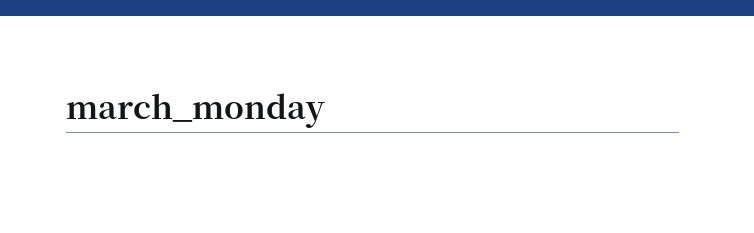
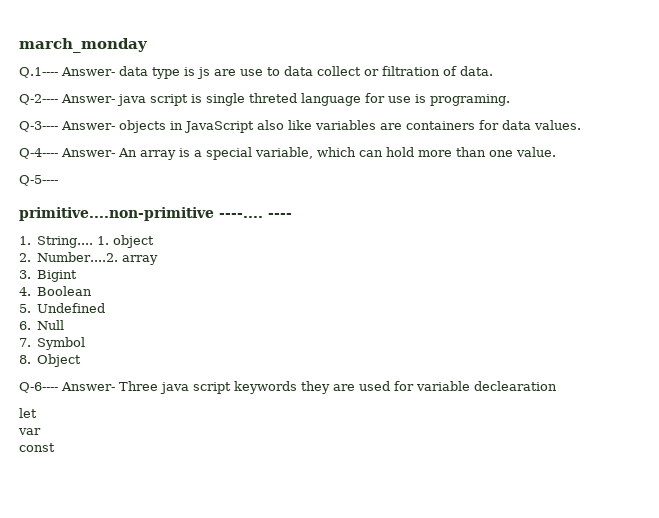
(325, 110) none -> [19,66,493,79] [19,93,510,106] [19,120,581,133] [19,147,556,160] [19,175,58,186] [19,207,292,221] [19,235,155,248] [19,252,159,265] [19,270,78,282] [19,286,93,296] [19,303,106,313] [19,320,65,330] [19,337,86,350] [19,354,82,367] [19,381,557,394] [19,408,37,418] [18,428,41,435] [19,443,55,452] // Q.1---- Answer- data type is js are use to data collect or filtration of data. // Q-2---- Answer- java script is single threted language for use is programing. // Q-3---- Answer- objects in JavaScript also like variables are containers for data values. // Q-4---- Answer- An array is a special variable, which can hold more than one value. // Q-5---- // primitive....non-primitive ----.... ---- // 1. String.... 1. object // 2. Number....2. array // 3. Bigint // 4. Boolean // 5. Undefined // 6. Null // 7. Symbol // 8. Object // Q-6---- Answer- Three java script keywords they are used for variable declearation // let // var // const

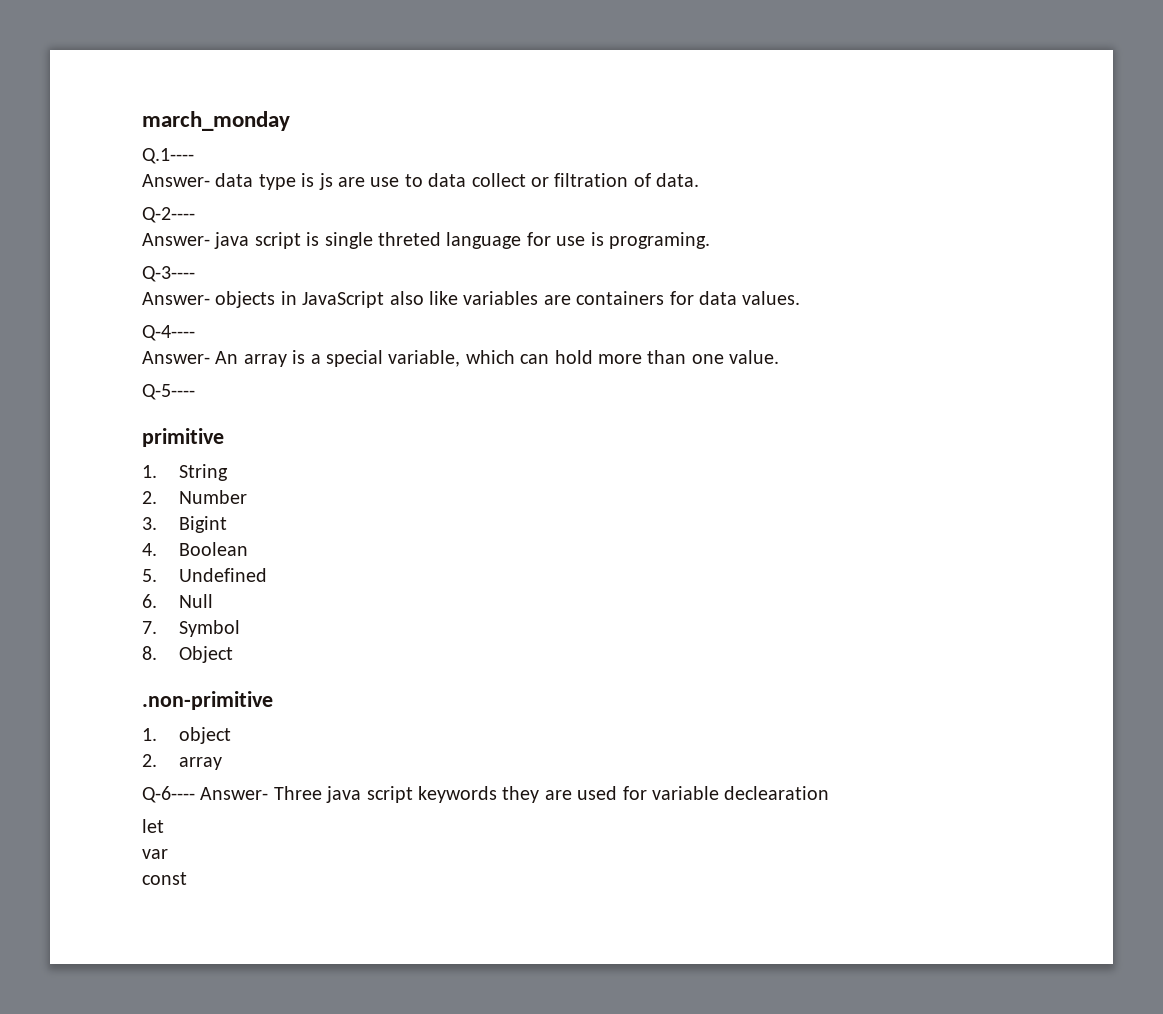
(58, 72) none -> (194, 156) //
(58, 99) none -> (195, 215) //
(58, 126) none -> (195, 274) //
(58, 153) none -> (195, 333) //
[19,207,292,221] [19,235,155,248] [19,252,159,265] primitive....non-primitive ----.... ---- // 1. String.... 1. object // 2. Number....2. array -> [142,428,224,447] [142,464,229,481] [142,490,248,504] primitive // 1. String // 2. Number
(82, 360) none -> [142,691,273,710] [142,727,232,744] [142,754,223,770] // .non-primitive // 1. object // 2. array

